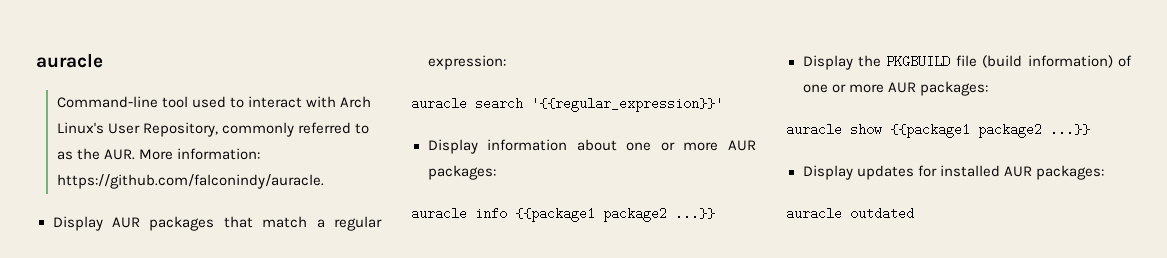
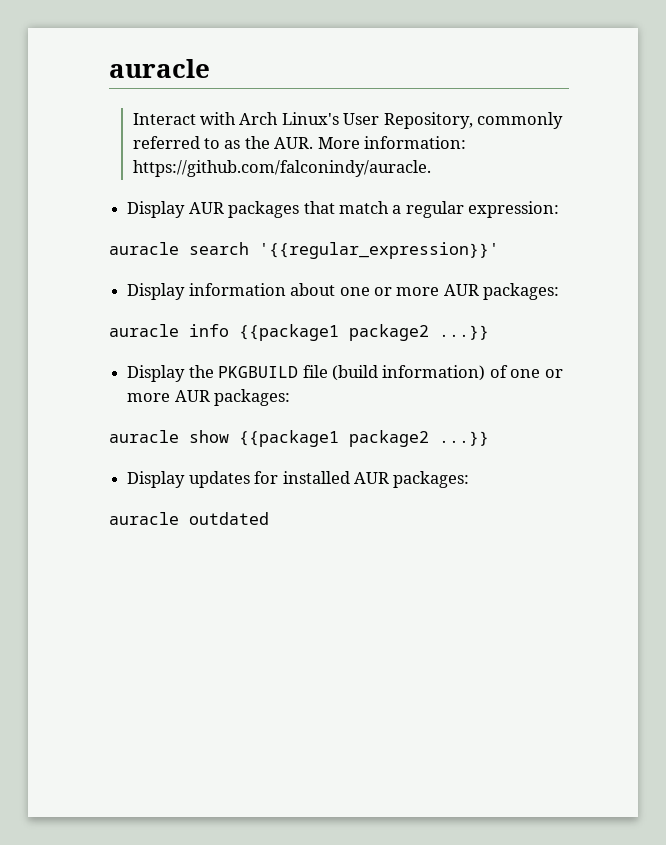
[56,96,302,108] Command-line tool used to interact -> [132,113,196,125] Interact

